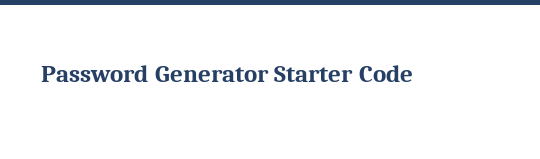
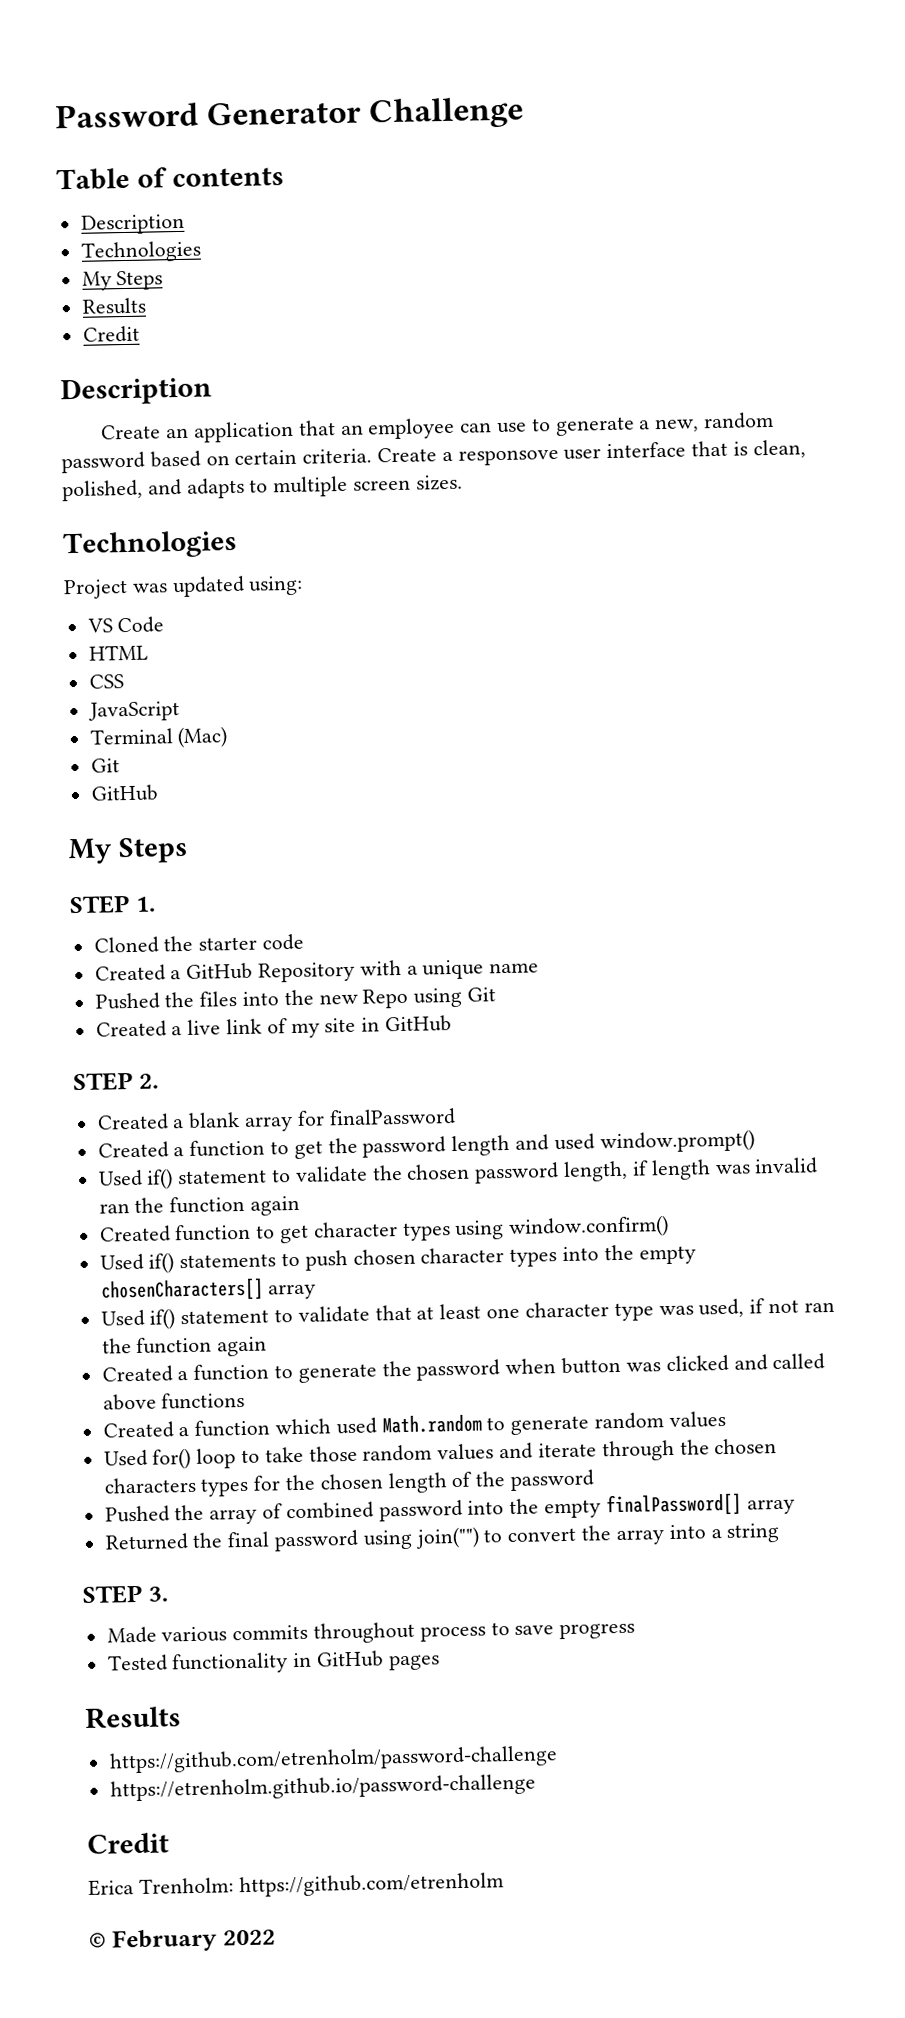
[274,65,413,82] Starter Code -> [368,96,525,130] [56,167,284,191] [80,213,185,235] [80,240,201,263] [81,270,164,291] [81,297,146,315] [82,325,140,343] [60,376,212,406] [101,411,775,443] [61,439,806,474] [62,474,463,502] [63,529,237,560] [63,575,304,600] [86,616,165,634] [88,644,148,661] [88,674,124,689] [87,701,180,722] [89,726,229,749] [90,758,120,773] [90,784,159,802] [68,836,188,865] [69,895,156,915] [93,933,305,954] [94,959,540,983] [94,987,497,1010] [95,1015,453,1039] [73,1071,159,1092] [96,1107,456,1132] [97,1129,755,1159] [97,1157,819,1190] [98,1195,301,1216] [99,1214,670,1244] [99,1244,696,1274] [100,1277,317,1303] [100,1298,835,1330] [101,1336,268,1357] [101,1353,826,1383] [102,1391,246,1411] [102,1410,726,1439] [103,1438,778,1470] [103,1469,595,1497] [104,1492,795,1525] [104,1522,781,1552] [82,1584,169,1605] [106,1621,636,1644] [107,1650,440,1675] [84,1706,181,1729] [108,1745,558,1774] [109,1773,536,1802] [87,1832,169,1854] [88,1872,504,1898] [89,1928,276,1953] Challenge // Table of contents // Description // Technologies // My Steps // Results // Credit // Description // Create an application that an employee can use to generate a new, random password based on certain criteria. Create a responsove user interface that is clean, polished, and adapts to multiple screen sizes. // Technologies // Project was updated using: // VS Code // HTML // CSS // JavaScript // Terminal (Mac) // Git // GitHub // My Steps // STEP 1. // Cloned the starter code // Created a GitHub Repository with a unique name // Pushed the files into the new Repo using Git // Created a live link of my site in GitHub // STEP 2. // Created a blank array for finalPassword // Created a function to get the password length and used window.prompt() // Used if() statement to validate the chosen password length, if length was invalid ran the function again // Created function to get character types using window.confirm() // Used if() statements to push chosen character types into the empty chosenCharacters[] array // Used if() statement to validate that at least one character type was used, if not ran the function again // Created a function to generate the password when button was clicked and called above functions // Created a function which used Math.random to generate random values // Used for() loop to take those random values and iterate through the chosen characters types for the chosen length of the password // Pushed the array of combined password into the empty finalPassword[] array // Returned the final password using join("") to convert the array into a string // STEP 3. // Made various commits throughout process to save progress // Tested functionality in GitHub pages // Results // https://github.com/etrenholm/password-challenge // https://etrenholm.github.io/password-challenge // Credit // Erica Trenholm: https://github.com/etrenholm // © February 2022

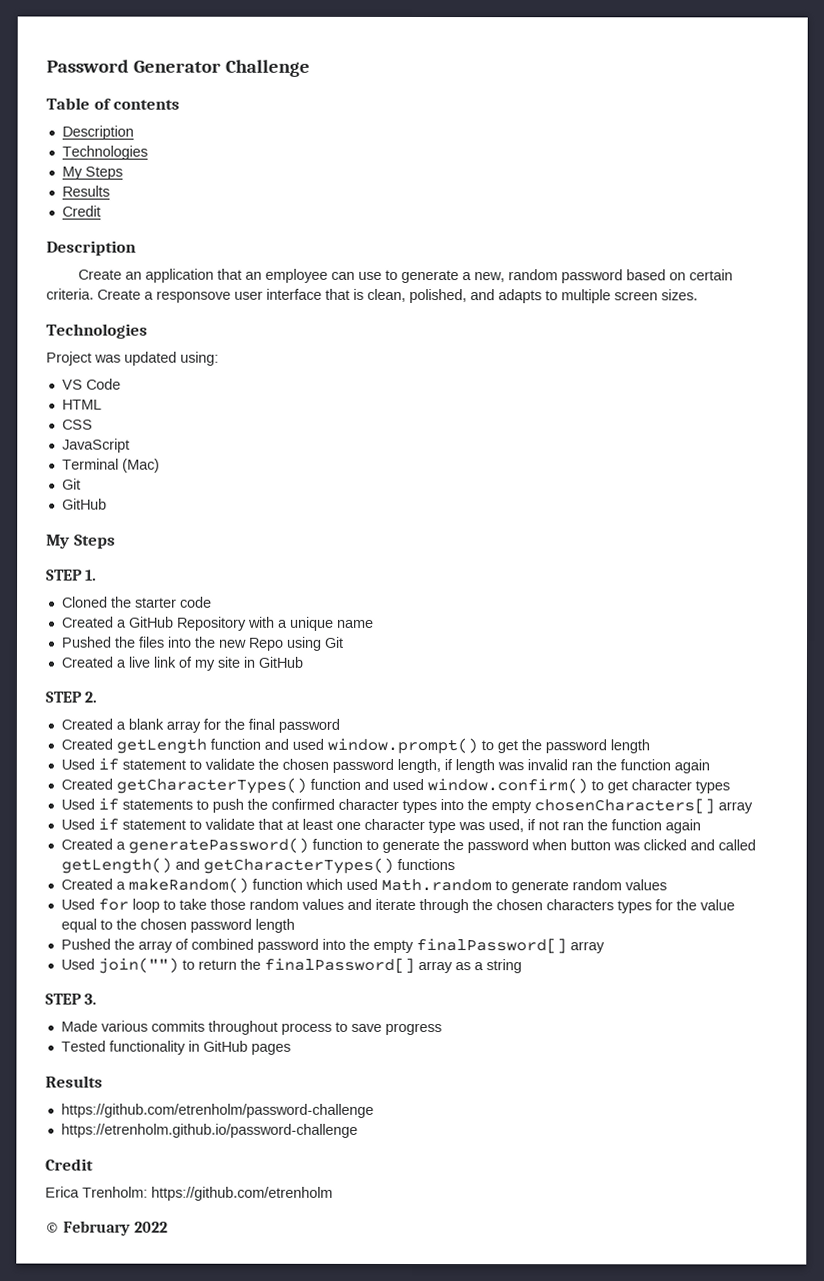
[328,1107,456,1127] [97,1139,266,1159] finalPassword // Created a function -> [223,718,340,733] [60,737,478,755] the final password // Created getLength function and used window.prompt()
[515,1129,755,1154] [97,1168,174,1190] and used window.prompt() // Used if() -> [60,757,119,771] // Used if
[174,1223,252,1242] function -> [115,777,588,794] getCharacterTypes() function and used window.confirm()
[454,1214,670,1240] [99,1252,175,1274] using window.confirm() // Used if() -> [60,797,119,811] // Used if
[352,1248,416,1265] chosen -> [246,798,335,810] the confirmed
[149,1308,176,1330] if() -> [97,817,119,831] if
(189, 1375) none -> [127,837,309,854] generatePassword()
[102,1393,157,1411] above -> [60,857,394,874] getLength() and getCharacterTypes()
(190, 1431) none -> [127,877,249,893] makeRandom()
[152,1447,192,1470] for() -> [97,898,129,911] for
[319,1469,595,1494] chosen length of the password -> [699,899,735,911] [60,918,295,933] value equal to the chosen password length
[104,1524,706,1552] Returned the final password using join("") to convert the array into -> [60,957,471,974] Used join("") to return the finalPassword[] array as

